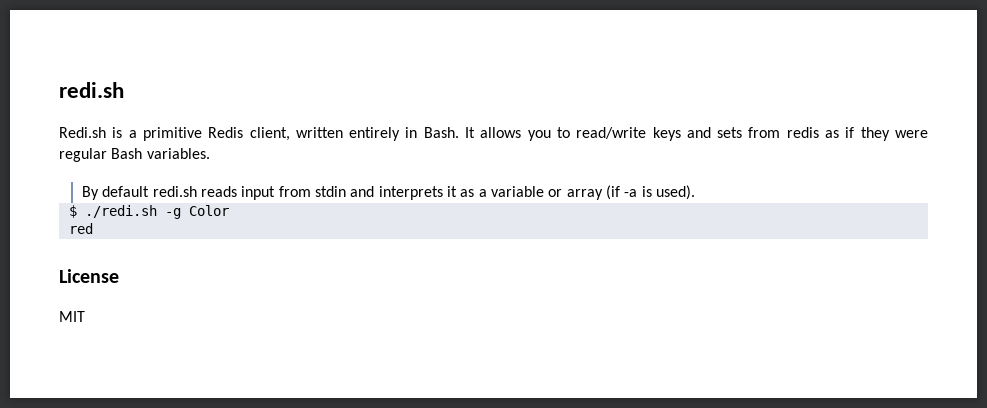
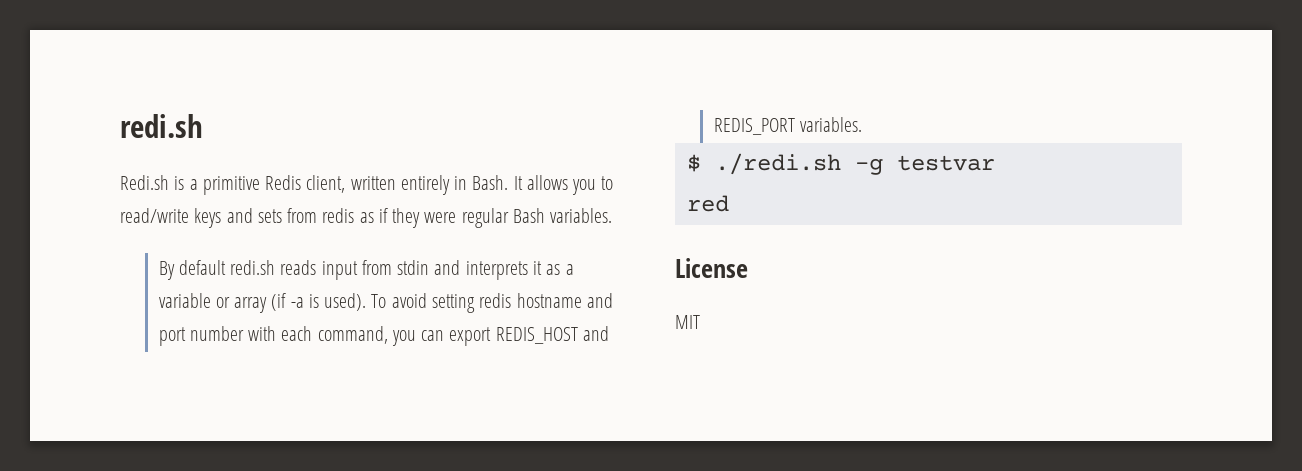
(695, 192) none -> [371,293,613,313] [158,326,610,346] [713,117,862,135] To avoid setting redis hostname and port number with each command, you can export REDIS_HOST and REDIS_PORT variables.
[188,205,229,216] Color -> [896,155,995,171] testvar

